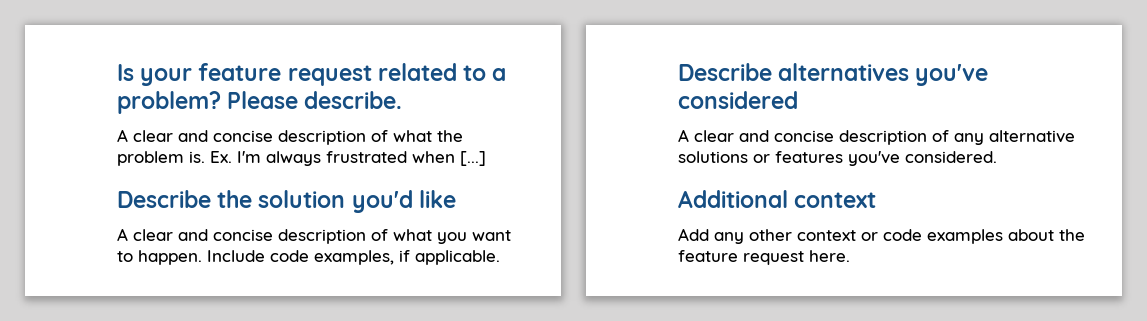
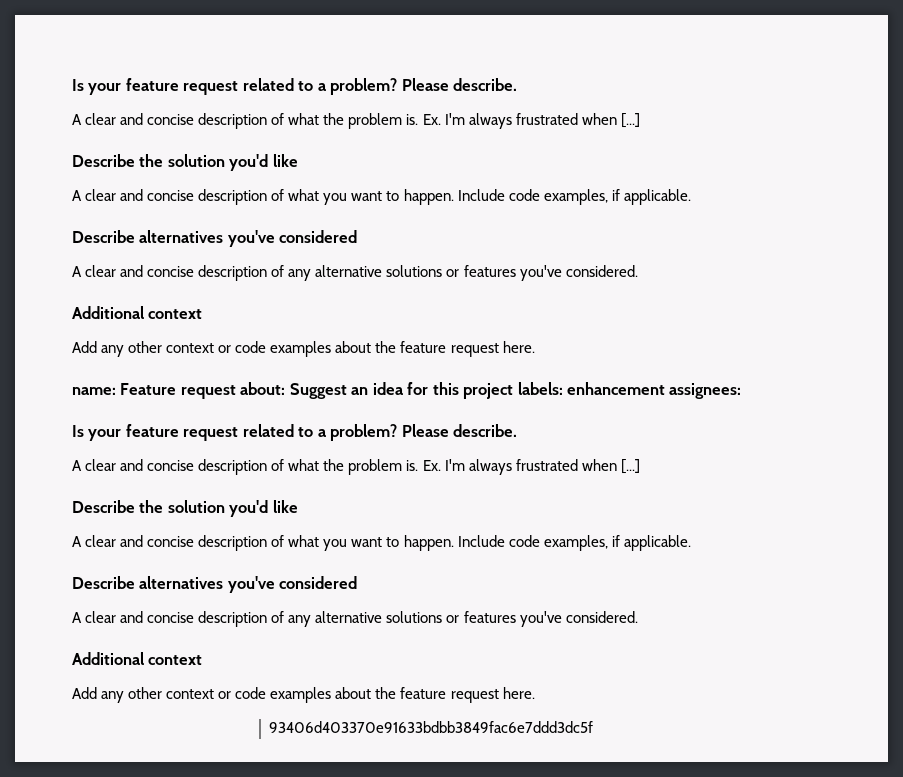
(850, 256) none -> [72,382,742,399] [72,424,518,441] [72,459,640,475] [72,500,298,517] [72,535,691,551] [72,576,358,593] [72,611,638,627] [72,652,203,665] [72,687,535,703] [269,721,594,733] // name: Feature request about: Suggest an idea for this project labels: enhancement assignees: // Is your feature request related to a problem? Please describe. // A clear and concise description of what the problem is. Ex. I'm always frustrated when [...] // Describe the solution you'd like // A clear and concise description of what you want to happen. Include code examples, if applicable. // Describe alternatives you've considered // A clear and concise description of any alternative solutions or features you've considered. // Additional context // Add any other context or code examples about the feature request here. // 93406d403370e91633bdbb3849fac6e7ddd3dc5f

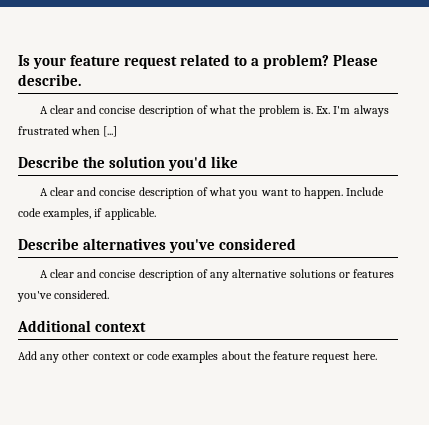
[72,382,742,399] [72,424,518,441] [72,459,640,475] [72,500,298,517] [72,535,691,551] [72,576,358,593] [72,611,638,627] [72,652,203,665] [72,687,535,703] [269,721,594,733] // name: Feature request about: Suggest an idea for this project labels: enhancement assignees: // Is your feature request related to a problem? Please describe. // A clear and concise description of what the problem is. Ex. I'm always frustrated when [...] // Describe the solution you'd like // A clear and concise description of what you want to happen. Include code examples, if applicable. // Describe alternatives you've considered // A clear and concise description of any alternative solutions or features you've considered. // Additional context // Add any other context or code examples about the feature request here. // 93406d403370e91633bdbb3849fac6e7ddd3dc5f -> (377, 355) none

